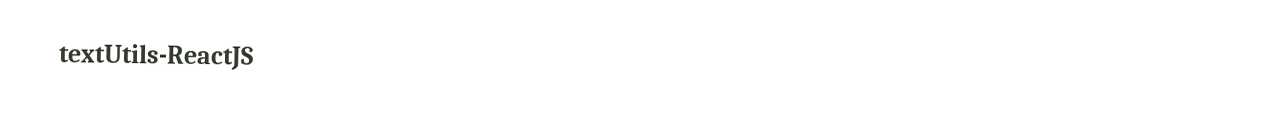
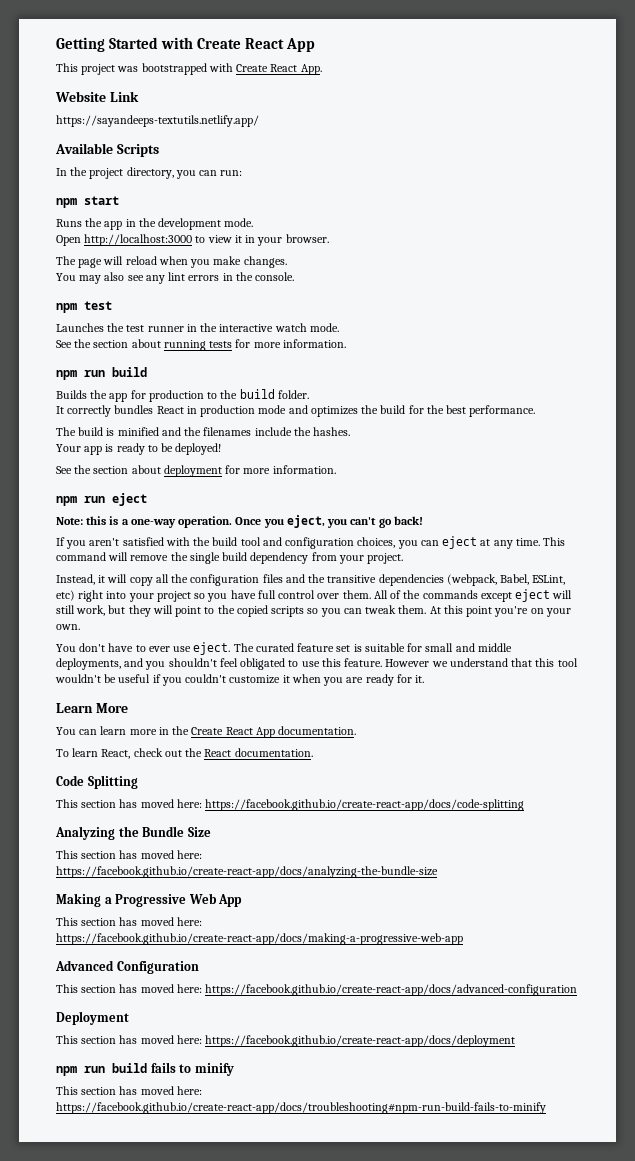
[58,43,254,71] textUtils-ReactJS -> [56,37,316,52] [56,63,322,75] [55,91,139,102] [56,115,259,127] [55,143,159,157] [56,167,243,179] [56,196,119,208] [56,218,254,230] [56,234,329,246] [56,256,287,268] [56,272,295,284] [56,301,112,313] [56,323,339,332] [56,339,346,351] [56,367,147,380] [56,389,309,402] [56,405,536,417] [56,427,351,436] [56,443,222,455] [56,465,336,477] [56,493,147,506] [56,515,423,528] [56,536,566,549] [56,552,404,564] [56,574,566,586] [56,589,573,602] [56,605,571,617] [56,624,80,630] [56,642,512,655] [56,658,578,670] [55,674,425,686] [56,703,128,713] [56,726,357,738] [56,748,313,759] [56,775,138,789] [56,799,525,811] [55,826,211,840] [56,850,202,859] [56,866,438,878] [56,893,243,907] [56,917,202,926] [56,933,463,945] [55,960,199,974] [56,984,578,996] [56,1011,129,1025] [56,1035,516,1047] [56,1062,234,1076] [56,1086,202,1095] [56,1102,546,1114] Getting Started with Create React App // This project was bootstrapped with Create React App. // Website Link // https://sayandeeps-textutils.netlify.app/ // Available Scripts // In the project directory, you can run: // npm start // Runs the app in the development mode. // Open http://localhost:3000 to view it in your browser. // The page will reload when you make changes. // You may also see any lint errors in the console. // npm test // Launches the test runner in the interactive watch mode. // See the section about running tests for more information. // npm run build // Builds the app for production to the build folder. // It correctly bundles React in production mode and optimizes the build for the best performance. // The build is minified and the filenames include the hashes. // Your app is ready to be deployed! // See the section about deployment for more information. // npm run eject // Note: this is a one-way operation. Once you eject, you can't go back! // If you aren't satisfied with the build tool and configuration choices, you can eject at any time. This command will remove the single build dependency from your project. // Instead, it will copy all the configuration files and the transitive dependencies (webpack, Babel, ESLint, etc) right into your project so you have full control over them. All of the commands except eject will still work, but they will point to the copied scripts so you can tweak them. At this point you're on your own. // You don't have to ever use eject. The curated feature set is suitable for small and middle deployments, and you shouldn't feel obligated to use this feature. However we understand that this tool wouldn't be useful if you couldn't customize it when you are ready for it. // Learn More // You can learn more in the Create React App documentation. // To learn React, check out the React documentation. // Code Splitting // This section has moved here: https://facebook.github.io/create-react-app/docs/code-splitting // Analyzing the Bundle Size // This section has moved here: https://facebook.github.io/create-react-app/docs/analyzing-the-bundle-size // Making a Progressive Web App // This section has moved here: https://facebook.github.io/create-react-app/docs/making-a-progressive-web-app // Advanced Configuration // This section has moved here: https://facebook.github.io/create-react-app/docs/advanced-configuration // Deployment // This section has moved here: https://facebook.github.io/create-react-app/docs/deployment // npm run build fails to minify // This section has moved here: https://facebook.github.io/create-react-app/docs/troubleshooting#npm-run-build-fails-to-minify

